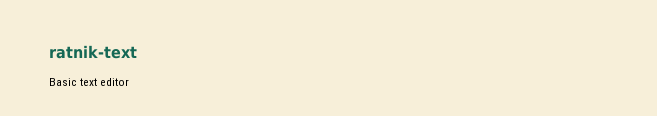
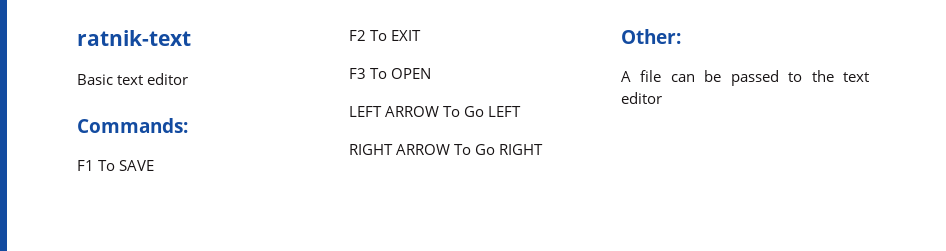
(130, 82) none -> [77,118,188,133] [77,160,155,171] [349,30,422,41] [349,68,432,79] [349,106,522,117] [349,144,544,155] [621,29,681,44] [621,70,869,86] [621,92,662,104] // Commands: // F1 To SAVE // F2 To EXIT // F3 To OPEN // LEFT ARROW To Go LEFT // RIGHT ARROW To Go RIGHT // Other: // A file can be passed to the text editor

